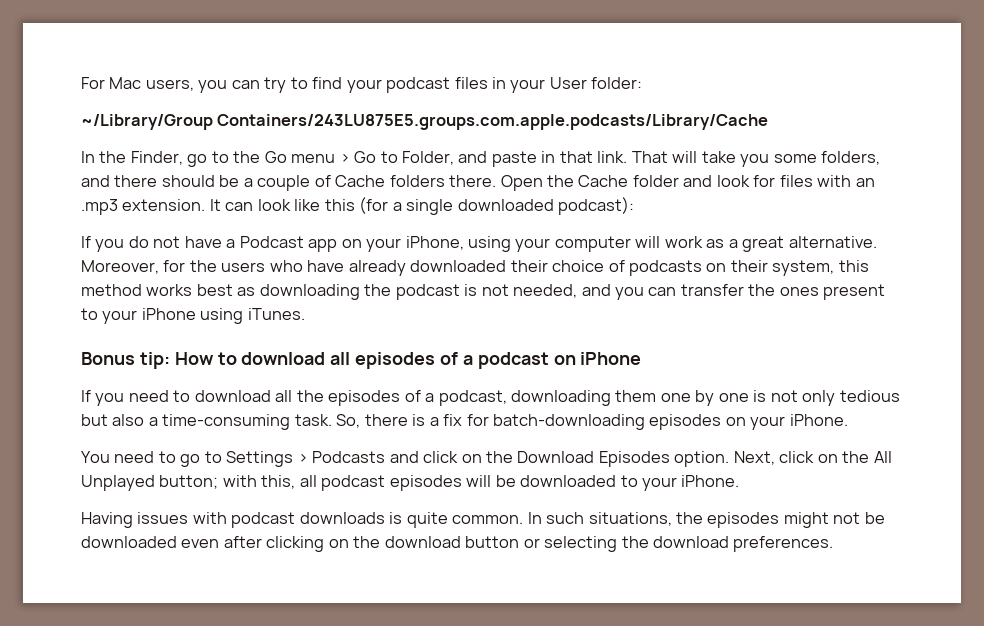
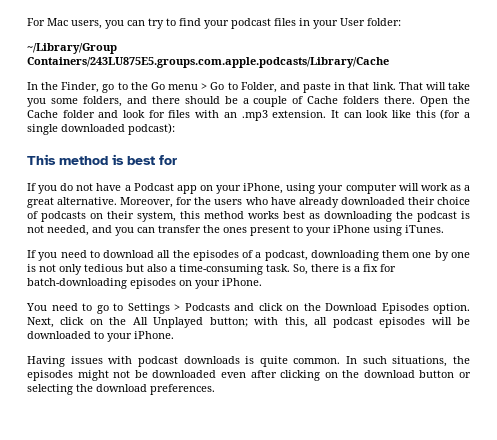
(635, 206) none -> [27,154,177,165] // This method is best for
[81,352,642,369] // Bonus tip: How to download all episodes of a podcast on iPhone -> (444, 229) none

